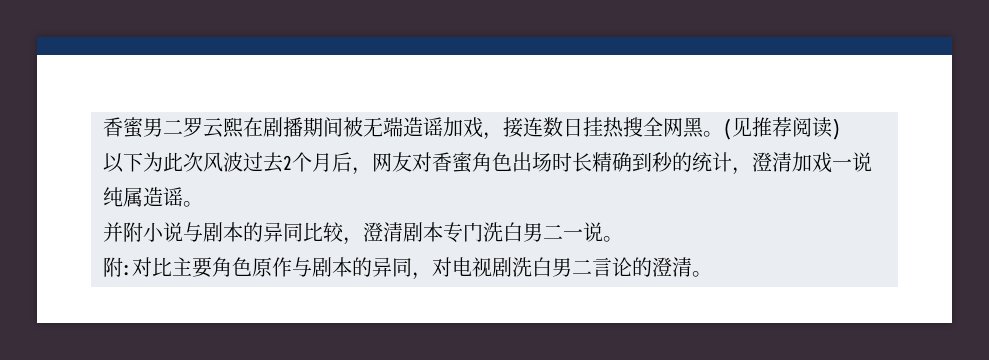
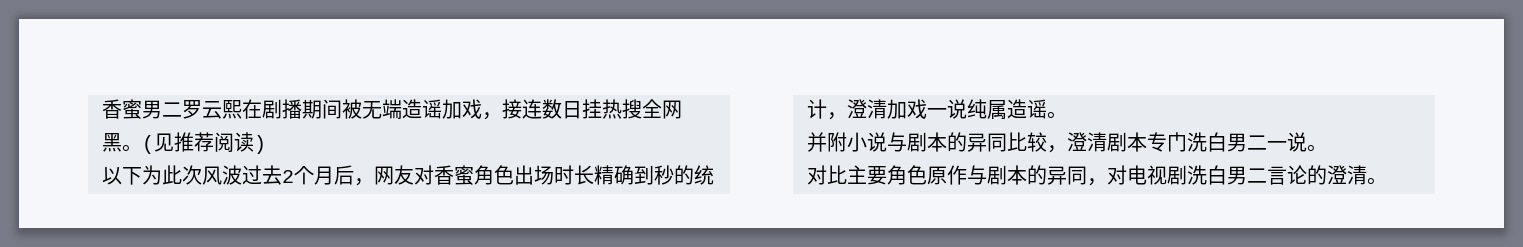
[103,257,133,277] 附: -> (1327, 148) none

